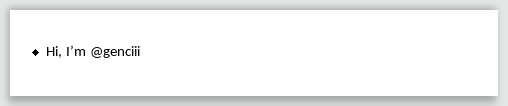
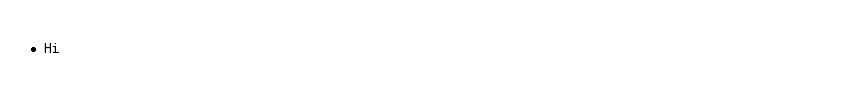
[45,45,140,58] Hi, I’m @genciii -> [43,43,60,53] Hi

